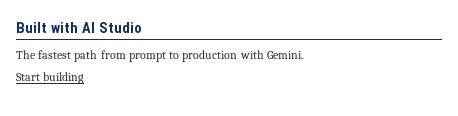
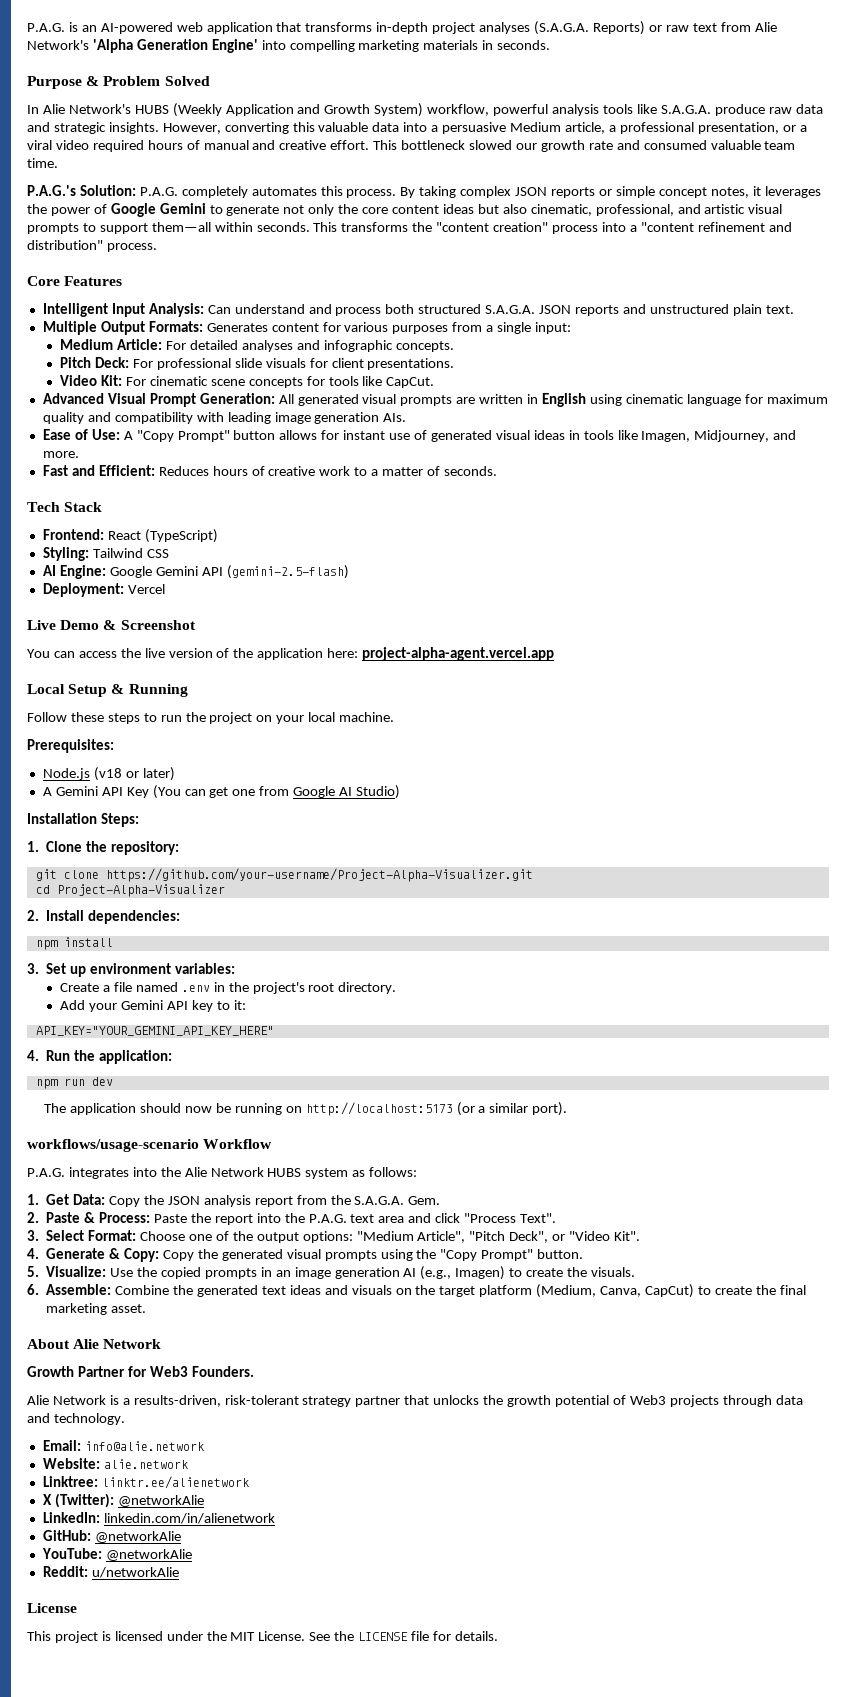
[16,22,142,33] [16,50,303,62] [16,72,85,84] Built with AI Studio // The fastest path from prompt to production with Gemini. // Start building -> [27,21,777,35] [27,39,551,53] [27,76,210,89] [27,103,823,117] [27,122,807,134] [27,140,796,152] [27,158,58,168] [27,185,821,198] [27,203,783,217] [27,222,792,234] [27,240,157,252] [27,276,123,286] [42,303,794,317] [42,321,572,335] [60,339,454,352] [60,357,455,370] [60,375,435,388] [42,393,828,407] [42,412,407,424] [42,429,797,442] [42,451,79,458] [42,465,497,476] [27,502,103,512] [42,529,218,543] [42,547,169,561] [42,565,349,579] [42,583,165,597] [27,620,196,630] [27,647,555,661] [27,684,188,697] [27,712,395,724] [27,739,114,753] [42,767,175,781] [42,785,401,799] [27,813,139,827] [27,841,180,855] [35,868,533,882] [35,884,225,897] [27,910,181,924] [35,937,113,950] [27,963,235,977] [60,982,397,994] [60,1000,246,1012] [35,1026,274,1036] [27,1050,173,1064] [35,1077,113,1089] [44,1102,568,1116] [27,1139,273,1152] [27,1167,418,1179] [27,1194,441,1207] [27,1212,557,1225] [27,1230,641,1243] [27,1248,584,1262] [27,1266,635,1280] [27,1284,806,1298] [46,1303,147,1315] [27,1339,162,1349] [27,1366,254,1377] [27,1395,803,1407] [27,1413,125,1425] [42,1440,204,1451] [42,1458,188,1469] [42,1476,249,1489] [42,1493,204,1508] [42,1512,275,1524] [42,1530,181,1543] [41,1548,192,1561] [42,1566,179,1578] [27,1603,77,1613] [27,1631,498,1643] P.A.G. is an AI-powered web application that transforms in-depth project analyses (S.A.G.A. Reports) or raw text from Alie Network's 'Alpha Generation Engine' into compelling marketing materials in seconds. // Purpose & Problem Solved // In Alie Network's HUBS (Weekly Application and Growth System) workflow, powerful analysis tools like S.A.G.A. produce raw data and strategic insights. However, converting this valuable data into a persuasive Medium article, a professional presentation, or a viral video required hours of manual and creative effort. This bottleneck slowed our growth rate and consumed valuable team time. // P.A.G.'s Solution: P.A.G. completely automates this process. By taking complex JSON reports or simple concept notes, it leverages the power of Google Gemini to generate not only the core content ideas but also cinematic, professional, and artistic visual prompts to support them—all within seconds. This transforms the "content creation" process into a "content refinement and distribution" process. // Core Features // Intelligent Input Analysis: Can understand and process both structured S.A.G.A. JSON reports and unstructured plain text. // Multiple Output Formats: Generates content for various purposes from a single input: // Medium Article: For detailed analyses and infographic concepts. // Pitch Deck: For professional slide visuals for client presentations. // Video Kit: For cinematic scene concepts for tools like CapCut. // Advanced Visual Prompt Generation: All generated visual prompts are written in English using cinematic language for maximum quality and compatibility with leading image generation AIs. // Ease of Use: A "Copy Prompt" button allows for instant use of generated visual ideas in tools like Imagen, Midjourney, and more. // Fast and Efficient: Reduces hours of creative work to a matter of seconds. // Tech Stack // Frontend: React (TypeScript) // Styling: Tailwind CSS // AI Engine: Google Gemini API (gemini-2.5-flash) // Deployment: Vercel // Live Demo & Screenshot // You can access the live version of the application here: project-alpha-agent.vercel.app // Local Setup & Running // Follow these steps to run the project on your local machine. // Prerequisites: // Node.js (v18 or later) // A Gemini API Key (You can get one from Google AI Studio) // Installation Steps: // 1. Clone the repository: // git clone https://github.com/your-username/Project-Alpha-Visualizer.git // cd Project-Alpha-Visualizer // 2. Install dependencies: // npm install // 3. Set up environment variables: // Create a file named .env in the project's root directory. // Add your Gemini API key to it: // API_KEY="YOUR_GEMINI_API_KEY_HERE" // 4. Run the application: // npm run dev // The application should now be running on http://localhost:5173 (or a similar port). // workflows/usage-scenario Workflow // P.A.G. integrates into the Alie Network HUBS system as follows: // 1. Get Data: Copy the JSON analysis report from the S.A.G.A. Gem. // 2. Paste & Process: Paste the report into the P.A.G. text area and click "Process Text". // 3. Select Format: Choose one of the output options: "Medium Article", "Pitch Deck", or "Video Kit". // 4. Generate & Copy: Copy the generated visual prompts using the "Copy Prompt" button. // 5. Visualize: Use the copied prompts in an image generation AI (e.g., Imagen) to create the visuals. // 6. Assemble: Combine the generated text ideas and visuals on the target platform (Medium, Canva, CapCut) to create the final marketing asset. // About Alie Network // Growth Partner for Web3 Founders. // Alie Network is a results-driven, risk-tolerant strategy partner that unlocks the growth potential of Web3 projects through data and technology. // Email: info@alie.network // Website: alie.network // Linktree: linktr.ee/alienetwork // X (Twitter): @networkAlie // LinkedIn: linkedin.com/in/alienetwork // GitHub: @networkAlie // YouTube: @networkAlie // Reddit: u/networkAlie // License // This project is licensed under the MIT License. See the LICENSE file for details.

